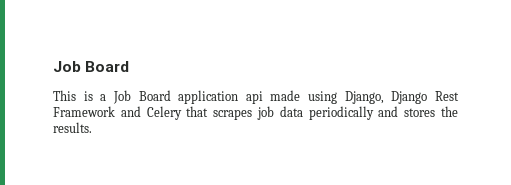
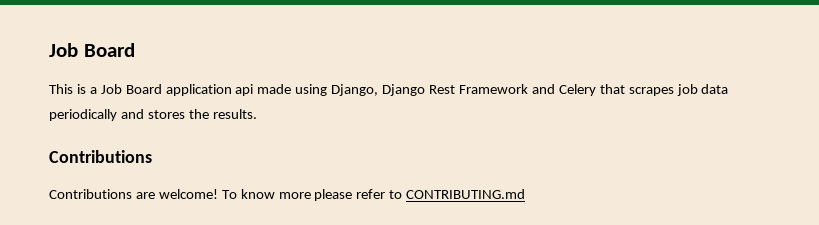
(92, 127) none -> [49,150,152,163] [49,189,526,201] // Contributions // Contributions are welcome! To know more please refer to CONTRIBUTING.md

